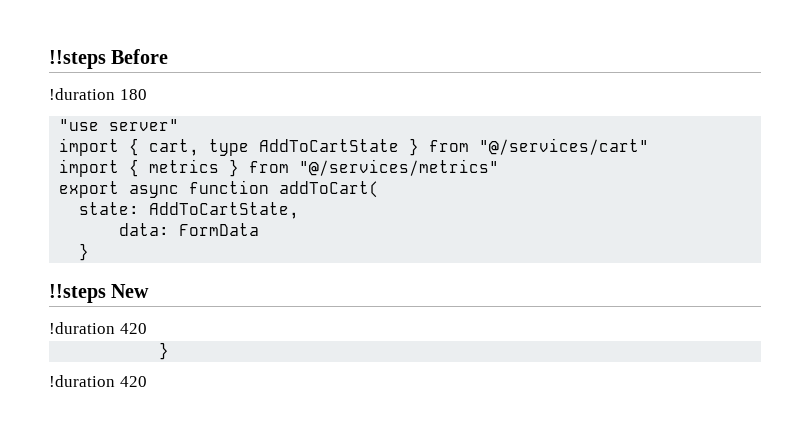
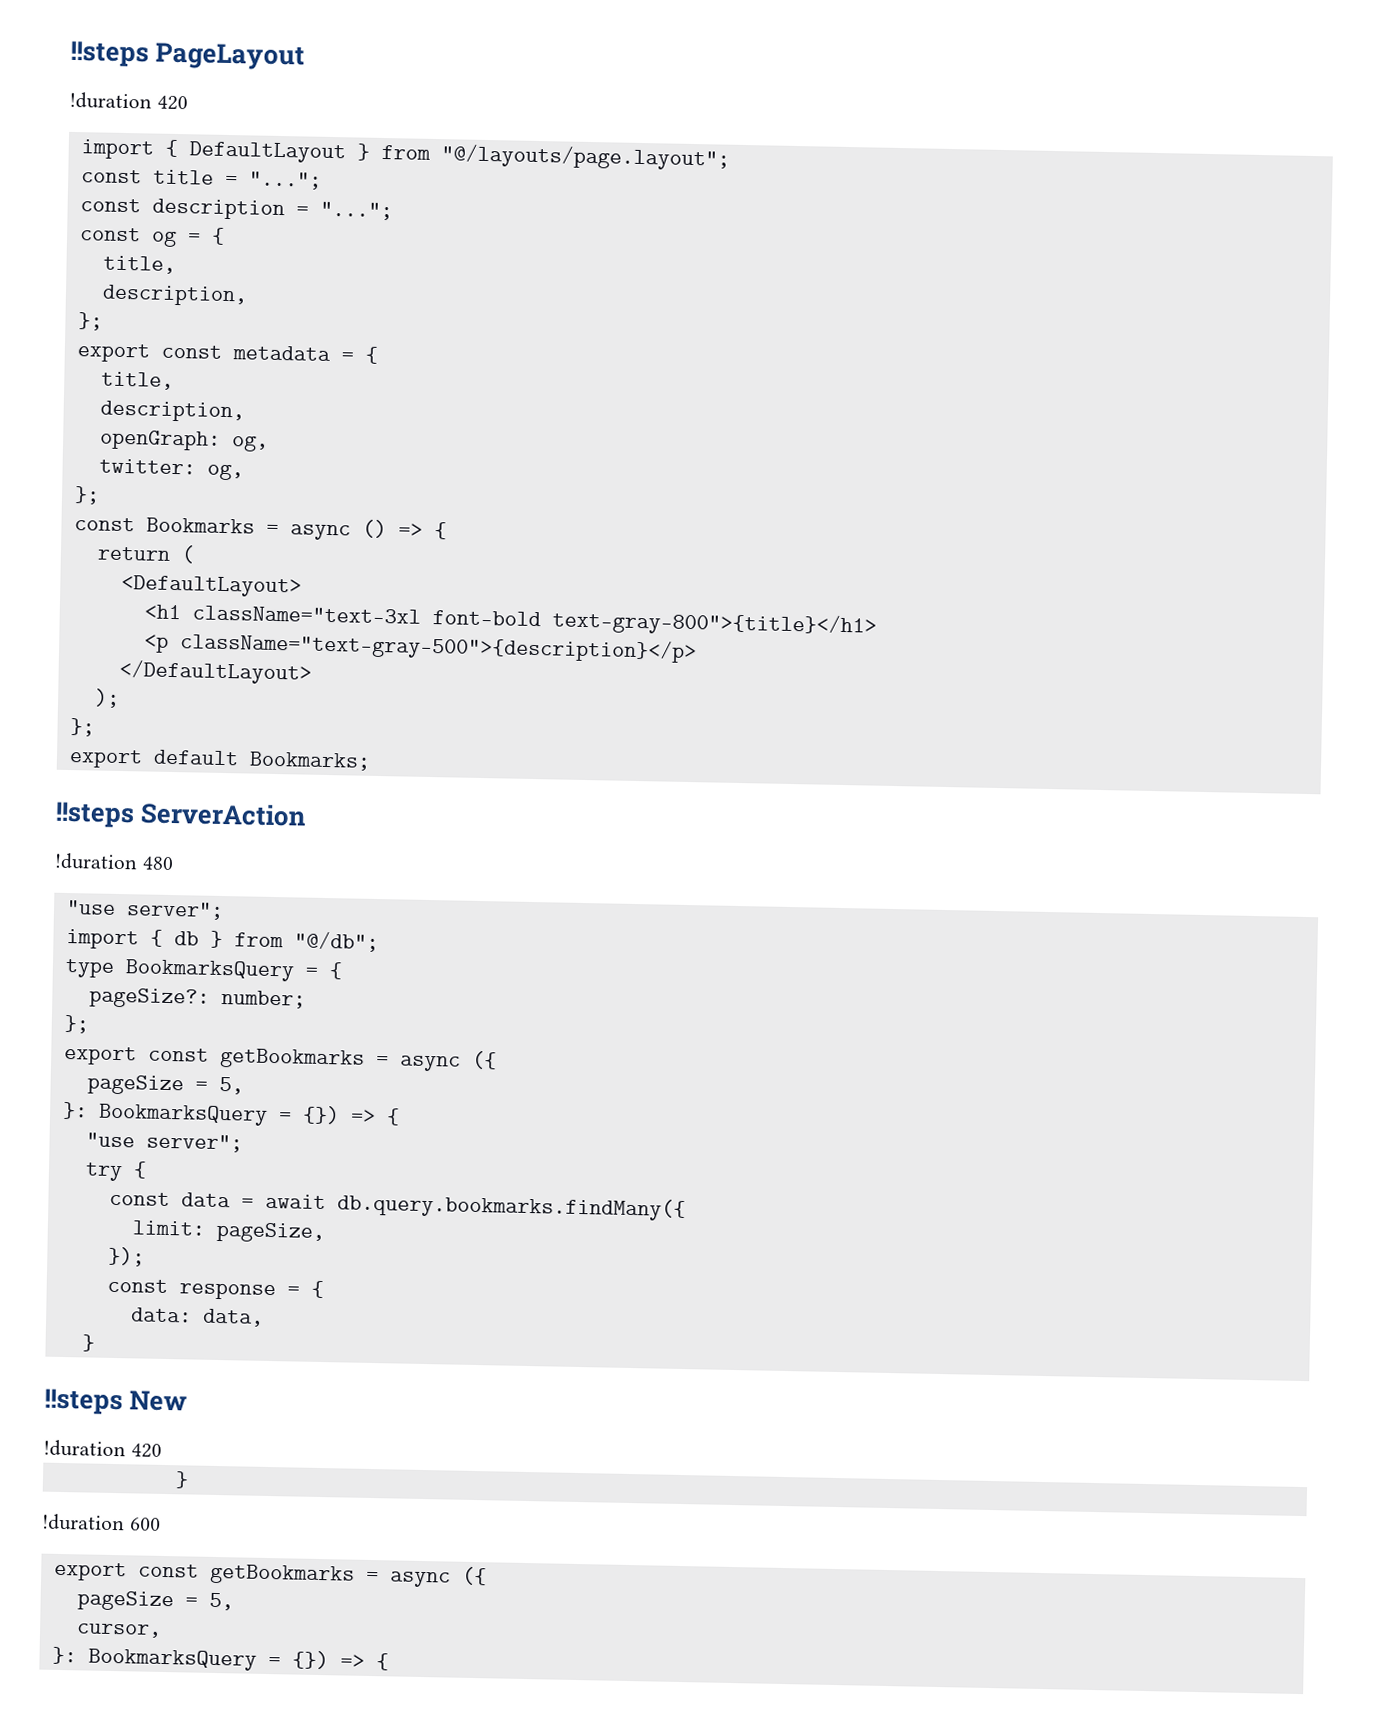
[49,49,169,69] [49,88,147,100] [59,119,180,131] [59,138,650,156] [59,159,500,177] [59,180,380,198] [79,202,300,219] !!steps Before // !duration 180 // "use server" // import { cart, type AddToCartState } from "@/services/cart" // import { metrics } from "@/services/metrics" // export async function addToCart( // state: AddToCartState, -> [70,40,306,71] [69,91,188,111] [80,139,730,171] [80,169,322,190] [79,198,393,221] [79,227,225,247] [102,255,176,274] [101,284,248,307] [77,312,103,331] [76,343,378,364] [100,371,174,390] [99,400,245,423] [98,429,269,452] [98,458,244,481] [73,486,100,505] [73,517,447,541] [96,545,195,564] [120,574,302,598] [143,604,877,638] [143,632,697,664] [118,659,312,685] [93,688,120,708] [69,718,95,737] [68,749,371,771] [55,801,308,829] [54,852,174,871] [65,899,224,921] [65,928,379,953] [64,958,343,982] [88,987,306,1009] [63,1014,89,1034] [63,1045,497,1072] [86,1074,244,1096] [61,1101,400,1126] [85,1132,243,1153] [84,1161,147,1182] [108,1191,686,1222] [131,1220,325,1244] [107,1246,145,1267] [106,1278,324,1301] !!steps PageLayout // !duration 420 // import { DefaultLayout } from "@/layouts/page.layout"; // const title = "..."; // const description = "..."; // const og = { // title, // description, // }; // export const metadata = { // title, // description, // openGraph: og, // twitter: og, // }; // const Bookmarks = async () => { // return ( // <DefaultLayout> // <h1 className="text-3xl font-bold text-gray-800">{title}</h1> // <p className="text-gray-500">{description}</p> // </DefaultLayout> // ); // }; // export default Bookmarks; // !!steps ServerAction // !duration 480 // "use server"; // import { db } from "@/db"; // type BookmarksQuery = { // pageSize?: number; // }; // export const getBookmarks = async ({ // pageSize = 5, // }: BookmarksQuery = {}) => { // "use server"; // try { // const data = await db.query.bookmarks.findMany({ // limit: pageSize, // }); // const response = {
[179,223,260,236] FormData -> [201,1308,264,1327] data,
[119,376,147,387] 420 -> [129,1517,161,1531] [53,1561,487,1588] [76,1590,234,1612] [75,1623,162,1638] [51,1646,389,1671] 600 // export const getBookmarks = async ({ // pageSize = 5, // cursor, // }: BookmarksQuery = {}) => {

